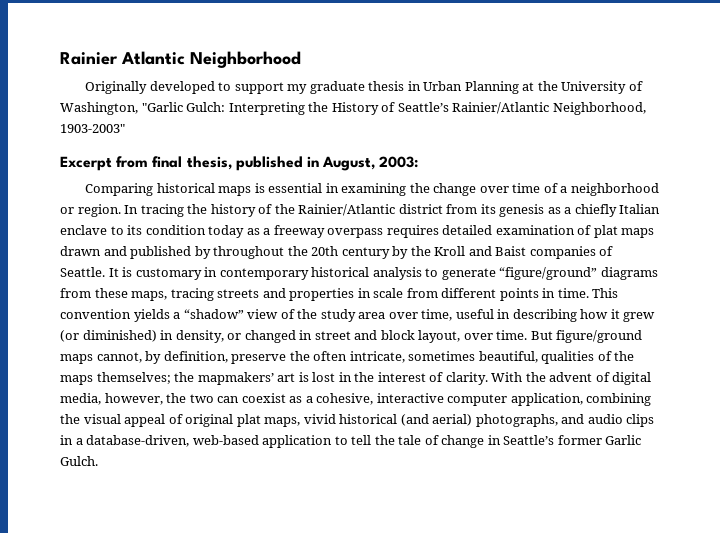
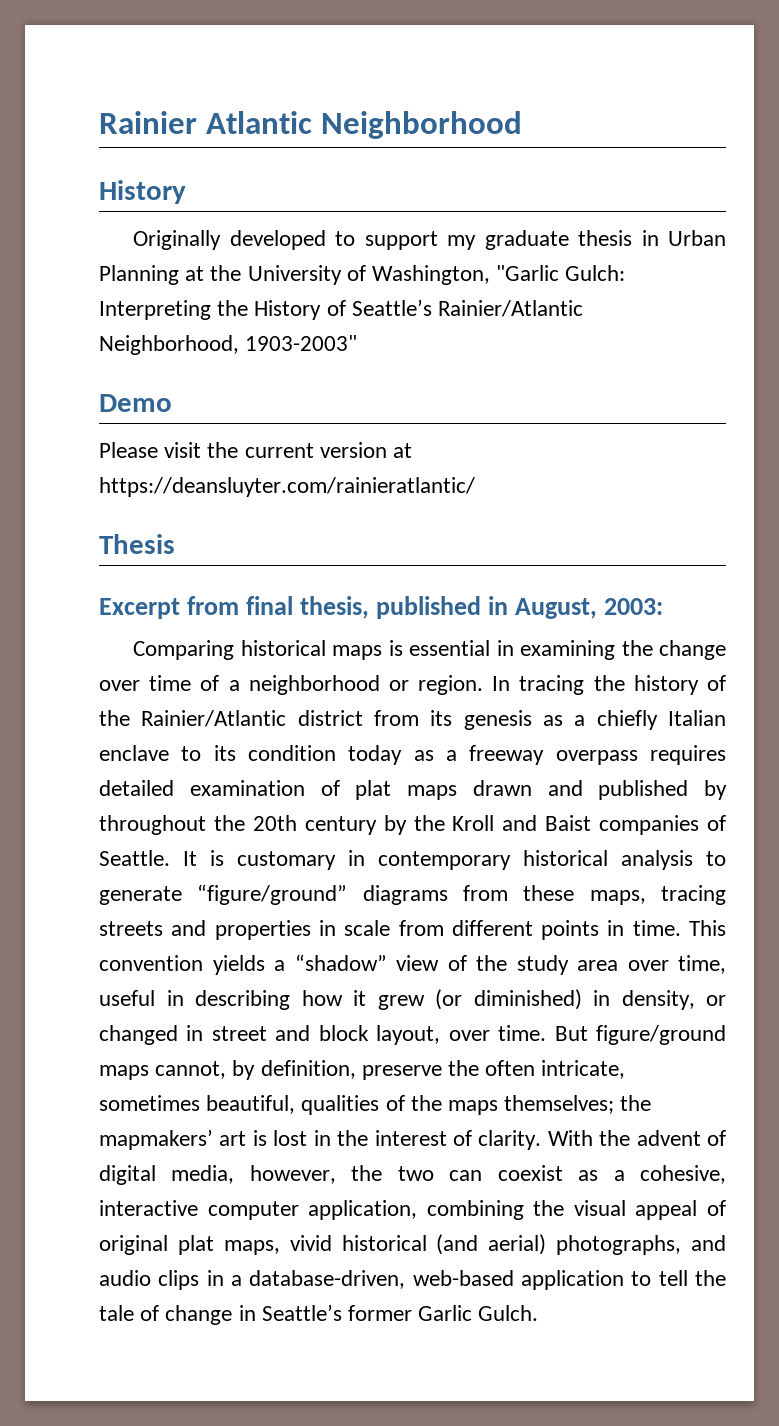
(301, 59) none -> [99,180,186,204] // History
(125, 128) none -> [99,394,172,412] [99,442,413,458] [99,477,475,497] [99,534,175,554] // Demo // Please visit the current version at https://deansluyter.com/rainieratlantic/ // Thesis

